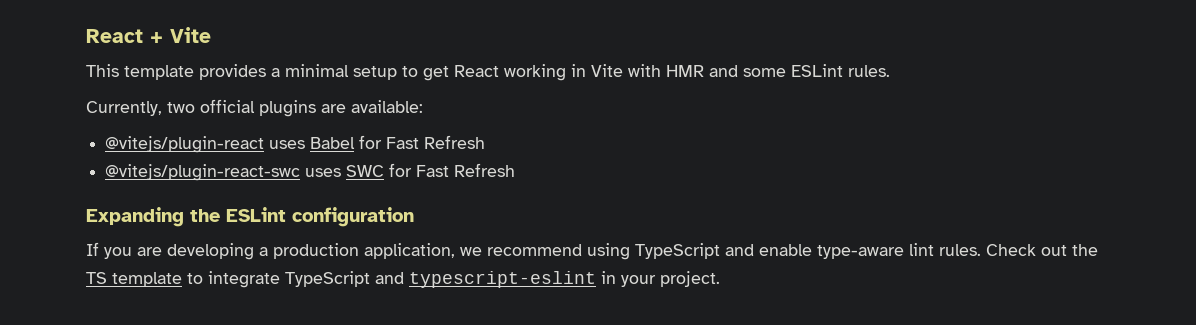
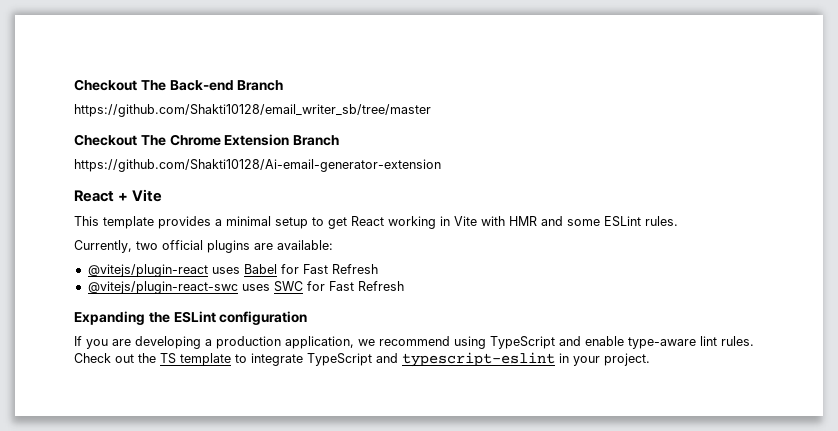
(86, 36) none -> [74,79,284,91] [74,104,431,117] [74,134,340,146] [74,159,441,172] Checkout The Back-end Branch // https://github.com/Shakti10128/email_writer_sb/tree/master // Checkout The Chrome Extension Branch // https://github.com/Shakti10128/Ai-email-generator-extension //

